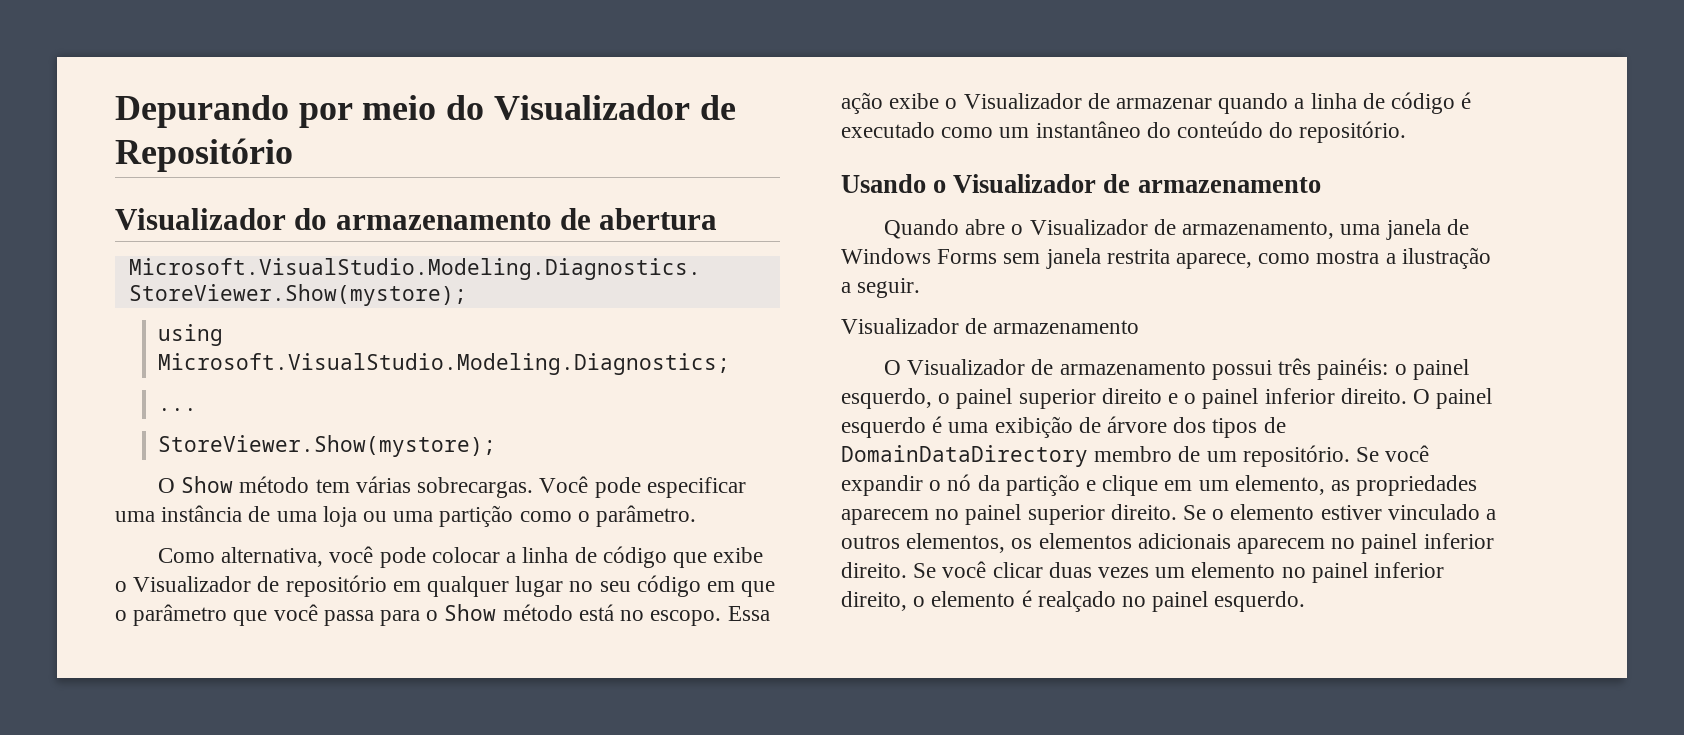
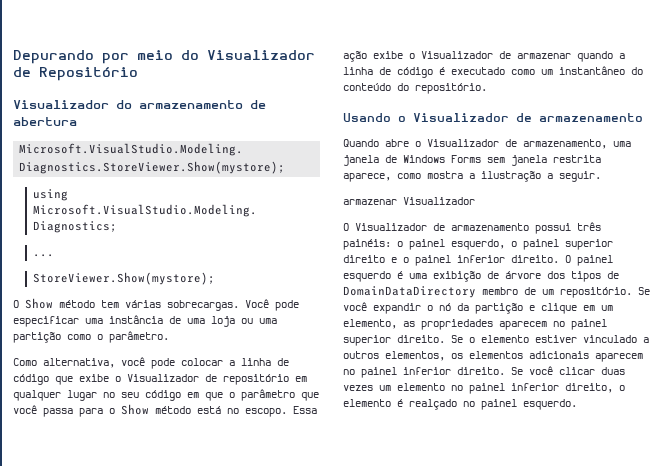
[841,318,1140,334] Visualizador de armazenamento -> [343,197,475,205] armazenar Visualizador

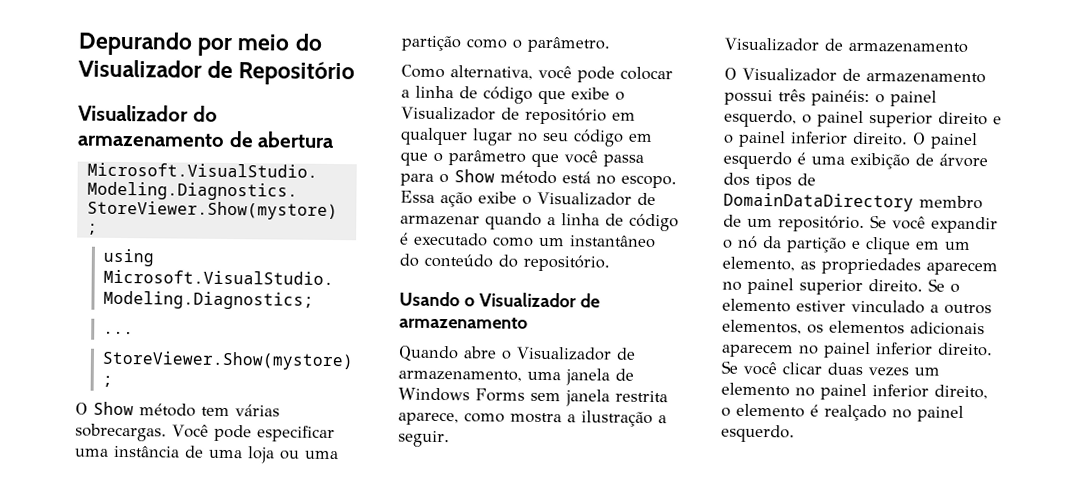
[343,197,475,205] armazenar Visualizador -> [724,37,968,53] Visualizador de armazenamento

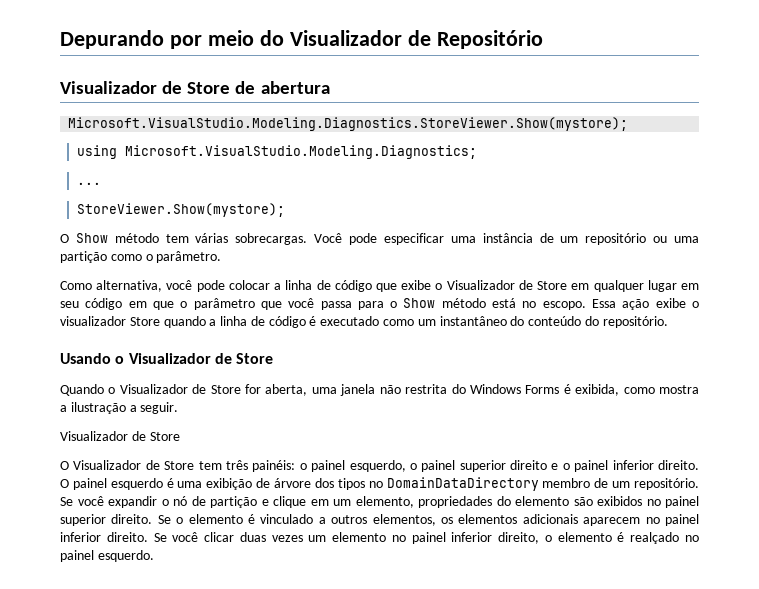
[192,105,218,122] [77,132,225,147] do armazenamento -> [162,81,231,94] de Store
[209,446,275,464] uma loja -> [560,233,647,245] um repositório
[524,107,607,125] repositório -> [537,281,568,290] Store
[518,132,538,142] no -> [681,283,699,290] em
[537,191,656,206] [400,215,480,226] Visualizador de armazenar -> [60,316,160,326] visualizador Store
[399,316,528,329] armazenamento -> [236,353,274,364] Store
[463,346,636,361] [398,368,634,386] [398,387,668,407] [398,411,459,426] abre o Visualizador de armazenamento, uma janela de Windows Forms sem janela restrita aparece, -> [108,384,620,396] o Visualizador de Store for aberta, uma janela não restrita do Windows Forms é exibida,
[847,41,968,53] armazenamento -> [149,432,180,441] Store
[865,72,986,84] [724,89,773,106] armazenamento possui -> [164,461,222,470] Store tem
[797,173,816,186] de -> [368,481,383,488] no
[763,236,782,249] da -> [191,496,206,506] de
[800,257,998,276] as propriedades aparecem -> [418,496,642,508] propriedades do elemento são exibidos
[796,300,846,312] estiver -> [248,514,255,524] é

